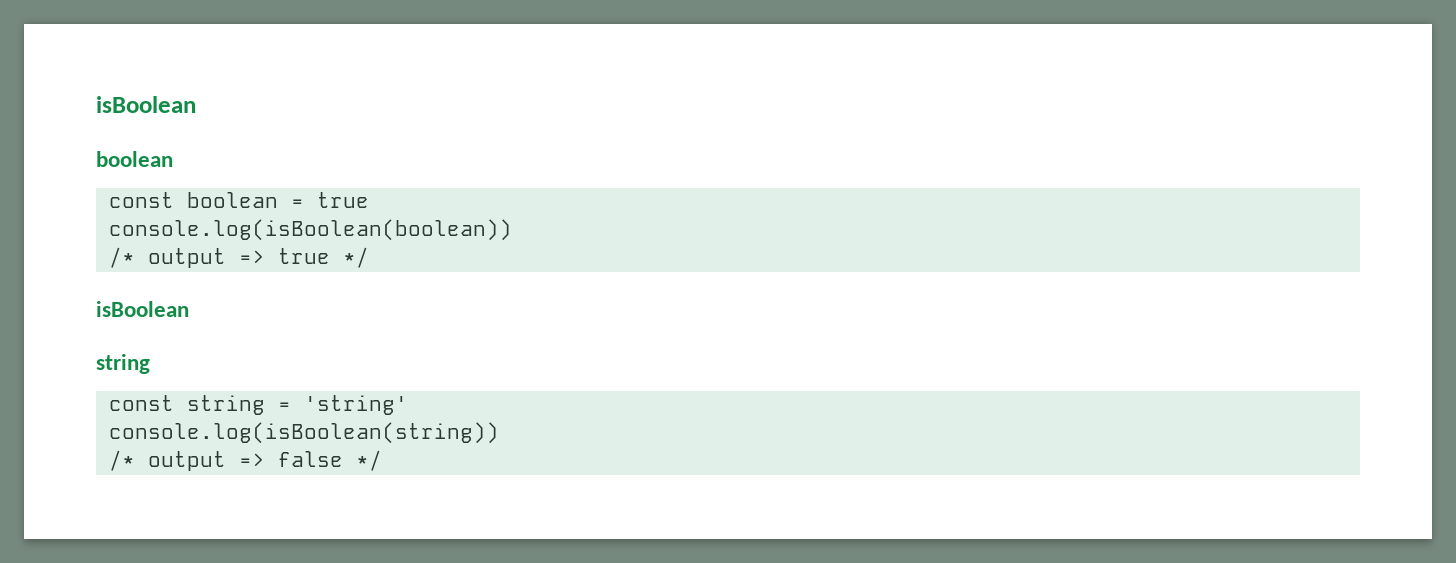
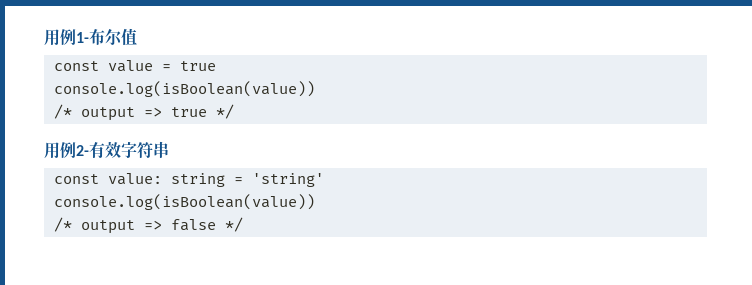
[96,96,196,113] [96,151,173,167] [108,192,278,208] isBoolean // boolean // const boolean -> [44,28,137,46] [53,60,153,72] 用例1-布尔值 // const value
[108,219,512,241] console.log(isBoolean(boolean)) -> [53,81,315,97] console.log(isBoolean(value))
[96,301,189,317] [96,354,150,374] [108,395,174,411] isBoolean // string // const -> [44,141,169,159] [53,173,162,185] 用例2-有效字符串 // const value:
[108,422,499,444] console.log(isBoolean(string)) -> [53,194,315,210] console.log(isBoolean(value))

